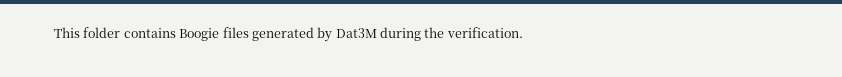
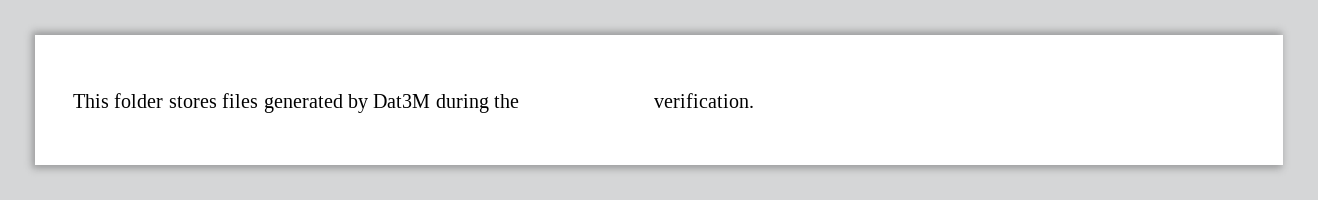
[123,28,220,41] contains Boogie -> [168,96,217,108] stores

